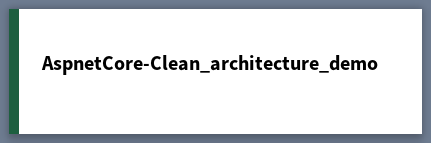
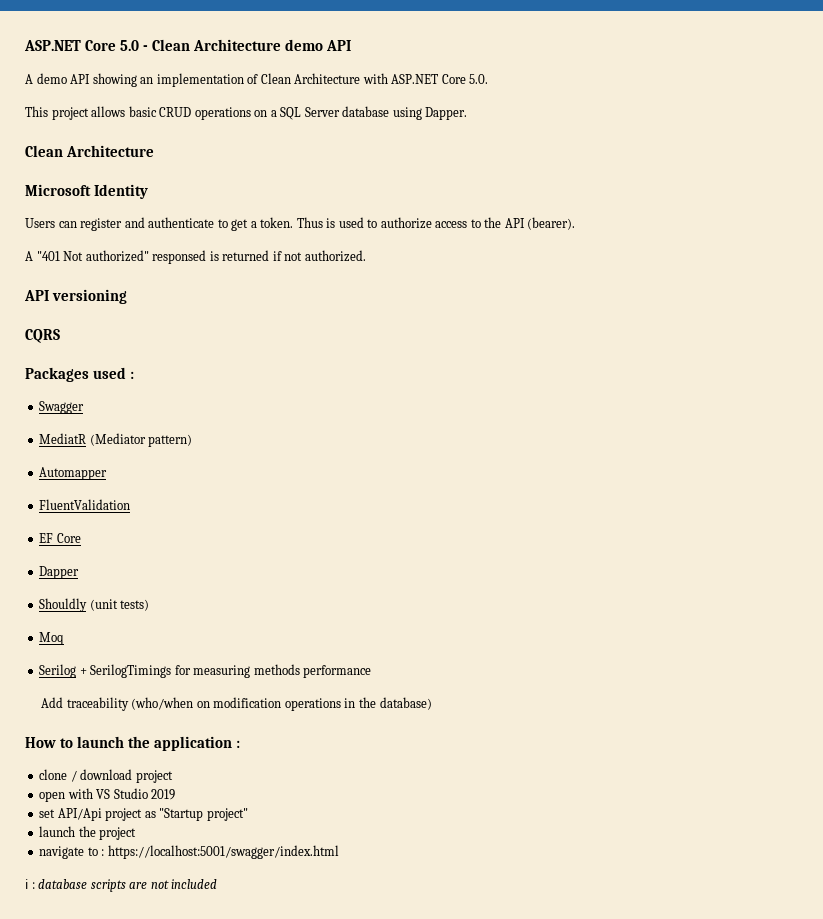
[41,55,378,75] AspnetCore-Clean_architecture_demo -> [24,39,352,51] [25,73,489,87] [25,106,468,120] [25,145,154,157] [25,184,148,199] [25,217,576,231] [25,250,366,264] [24,289,127,304] [25,329,60,343] [25,367,134,382] [39,401,85,414] [39,433,193,447] [39,467,108,480] [39,499,131,510] [39,533,81,543] [39,566,80,579] [39,598,150,612] [39,632,65,645] [39,664,372,678] [41,697,432,711] [25,736,240,751] [39,769,173,783] [39,788,176,802] [39,808,248,821] [39,826,137,840] [39,845,339,859] [25,879,218,892] ASP.NET Core 5.0 - Clean Architecture demo API // A demo API showing an implementation of Clean Architecture with ASP.NET Core 5.0. // This project allows basic CRUD operations on a SQL Server database using Dapper. // Clean Architecture // Microsoft Identity // Users can register and authenticate to get a token. Thus is used to authorize access to the API (bearer). // A "401 Not authorized" responsed is returned if not authorized. // API versioning // CQRS // Packages used : // Swagger // MediatR (Mediator pattern) // Automapper // FluentValidation // EF Core // Dapper // Shouldly (unit tests) // Moq // Serilog + SerilogTimings for measuring methods performance // Add traceability (who/when on modification operations in the database) // How to launch the application : // clone / download project // open with VS Studio 2019 // set API/Api project as "Startup project" // launch the project // navigate to : https://localhost:5001/swagger/index.html // ℹ : database scripts are not included

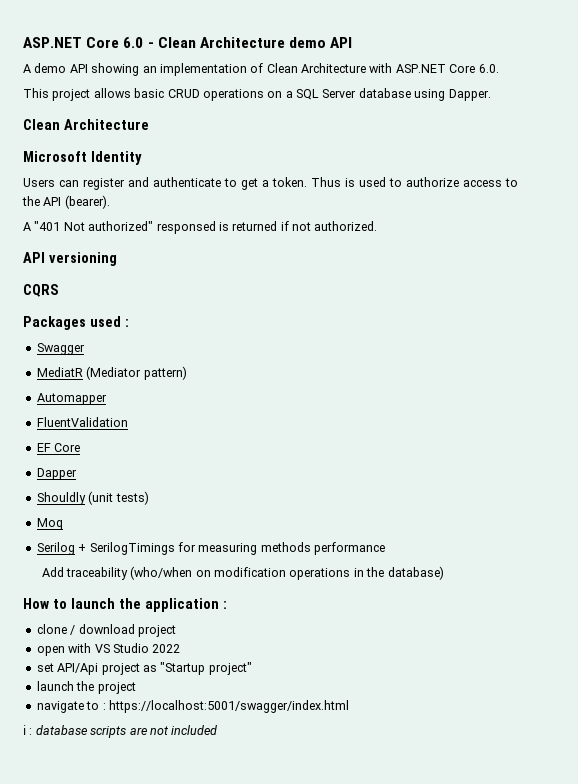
[24,40,140,51] ASP.NET Core 5.0 -> [23,37,144,48] ASP.NET Core 6.0
[469,74,489,84] 5.0. -> [478,64,499,73] 6.0.
[151,789,176,800] 2019 -> [152,644,181,653] 2022

